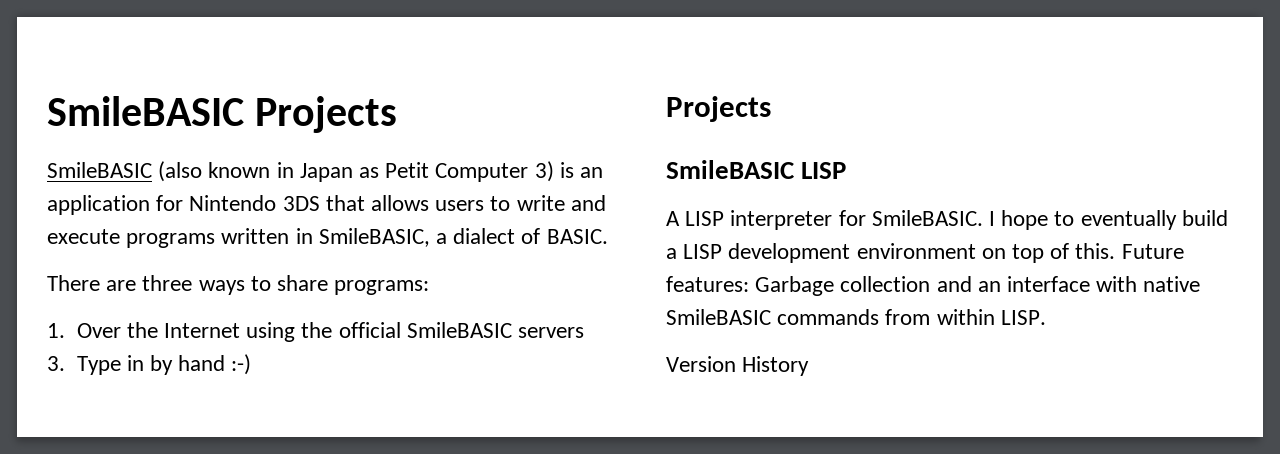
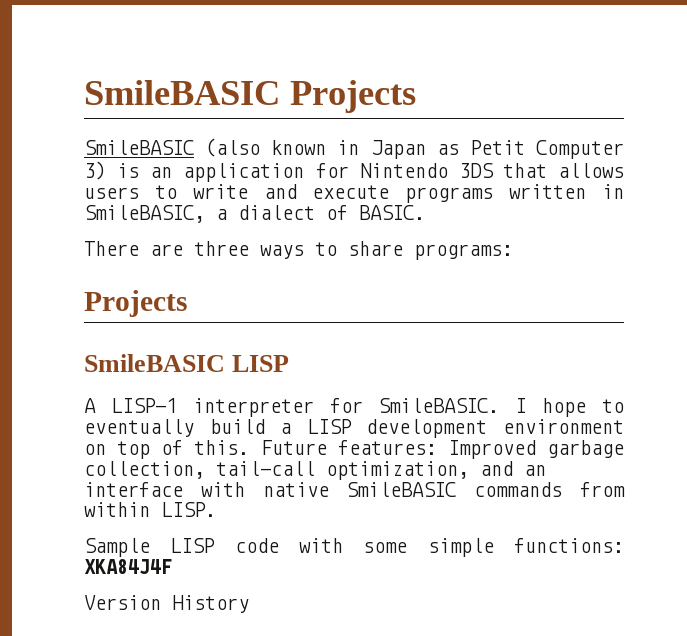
[47,322,584,342] [47,354,252,375] // 1. Over the Internet using the official SmileBASIC servers // 3. Type in by hand :-) -> (513, 252) none
[685,211,725,226] LISP -> [110,398,177,413] LISP-1
[755,276,931,296] Garbage collection -> [447,440,624,459] [84,461,469,480] Improved garbage collection, tail-call optimization,
(1046, 317) none -> [84,538,624,557] [84,559,172,574] // Sample LISP code with some simple functions: XKA84J4F

